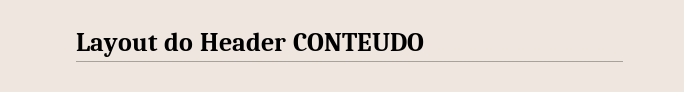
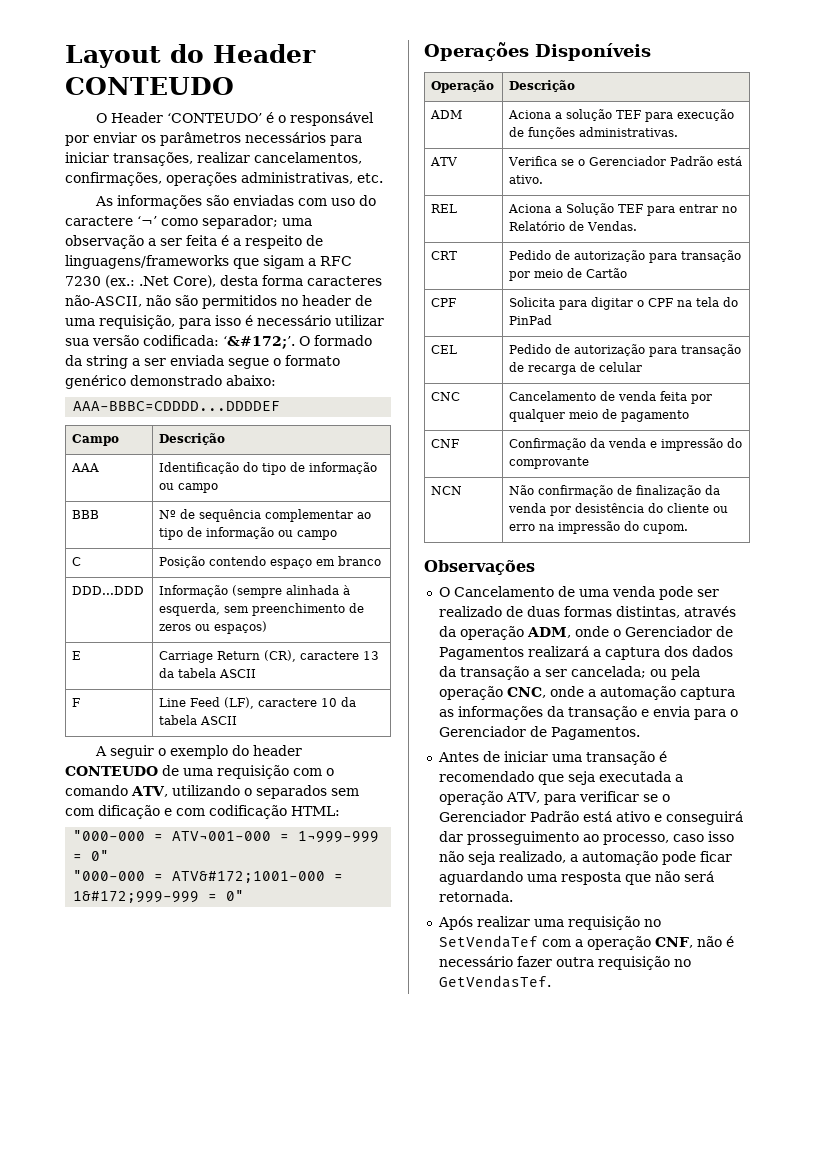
(424, 42) none -> [95,112,374,126] [65,132,362,146] [65,152,362,166] [65,172,383,186] [94,195,376,209] [65,215,312,229] [65,235,323,249] [65,255,352,269] [65,275,382,288] [65,295,372,309] [65,315,384,329] [65,335,372,349] [65,355,340,369] [65,375,276,389] [73,401,281,411] [72,434,120,446] [159,433,226,445] [71,463,100,472] [159,462,378,475] [159,483,219,493] [72,510,100,519] [159,509,372,522] [159,527,338,540] [72,557,82,566] [159,556,382,569] [72,586,145,595] [159,585,351,598] [159,603,365,616] [159,621,268,634] [72,651,82,660] [159,650,380,663] [159,668,257,678] [72,698,81,707] [159,697,357,709] [159,715,238,725] [94,745,302,759] [65,765,334,779] [65,785,359,799] [65,805,340,819] [73,830,380,843] [73,850,110,861] [73,870,344,883] [73,890,245,903] [424,42,651,61] [431,80,495,93] [509,80,576,92] [430,110,463,119] [508,109,735,122] [509,127,679,139] [430,157,458,166] [508,156,743,166] [509,175,544,184] [431,204,458,213] [508,203,738,216] [509,221,638,231] [431,251,458,260] [509,250,742,263] [509,268,628,281] [431,298,457,307] [509,297,739,310] [509,315,553,325] [431,345,458,354] [509,344,742,357] [509,362,643,375] [431,392,461,401] [509,391,713,404] [509,409,690,422] [431,439,460,448] [509,438,743,451] [509,457,590,469] [431,486,463,495] [509,485,721,497] [508,503,729,516] [509,521,689,534] [424,560,535,575] [438,586,719,600] [438,606,736,618] [438,626,733,640] [438,646,733,660] [438,666,700,680] [438,686,735,700] [438,706,738,720] [438,726,640,740] [437,751,667,765] [438,771,683,785] [438,791,670,805] [438,811,743,825] [438,831,734,845] [438,851,732,865] [438,871,714,885] [438,891,513,902] [437,916,661,930] [438,935,734,950] [438,956,691,970] [438,975,551,988] // O Header ‘CONTEUDO’ é o responsável por enviar os parâmetros necessários para iniciar transações, realizar cancelamentos, confirmações, operações administrativas, etc. // As informações são enviadas com uso do caractere ‘¬’ como separador; uma observação a ser feita é a respeito de linguagens/frameworks que sigam a RFC 7230 (ex.: .Net Core), desta forma caracteres não-ASCII, não são permitidos no header de uma requisição, para isso é necessário utilizar sua versão codificada: ‘&#172;’. O formado da string a ser enviada segue o formato genérico demonstrado abaixo: // AAA-BBBC=CDDDD...DDDDEF // Campo | Descrição // AAA | Identificação do tipo de informação ou campo // BBB | Nº de sequência complementar ao tipo de informação ou campo // C | Posição contendo espaço em branco // DDD...DDD | Informação (sempre alinhada à esquerda, sem preenchimento de zeros ou espaços) // E | Carriage Return (CR), caractere 13 da tabela ASCII // F | Line Feed (LF), caractere 10 da tabela ASCII // A seguir o exemplo do header CONTEUDO de uma requisição com o comando ATV, utilizando o separados sem com dificação e com codificação HTML: // "000-000 = ATV¬001-000 = 1¬999-999 = 0" // "000-000 = ATV&#172;1001-000 = 1&#172;999-999 = 0" // Operações Disponíveis // Operação | Descrição // ADM | Aciona a solução TEF para execução de funções administrativas. // ATV | Verifica se o Gerenciador Padrão está ativo. // REL | Aciona a Solução TEF para entrar no Relatório de Vendas. // CRT | Pedido de autorização para transação por meio de Cartão // CPF | Solicita para digitar o CPF na tela do PinPad // CEL | Pedido de autorização para transação de recarga de celular // CNC | Cancelamento de venda feita por qualquer meio de pagamento // CNF | Confirmação da venda e impressão do comprovante // NCN | Não confirmação de finalização da venda por desistência do cliente ou erro na impressão do cupom. // Observações // O Cancelamento de uma venda pode ser realizado de duas formas distintas, através da operação ADM, onde o Gerenciador de Pagamentos realizará a captura dos dados da transação a ser cancelada; ou pela operação CNC, onde a automação captura as informações da transação e envia para o Gerenciador de Pagamentos. // Antes de iniciar uma transação é recomendado que seja executada a operação ATV, para verificar se o Gerenciador Padrão está ativo e conseguirá dar prosseguimento ao processo, caso isso não seja realizado, a automação pode ficar aguardando uma resposta que não será retornada. // Após realizar uma requisição no SetVendaTef com a operação CNF, não é necessário fazer outra requisição no GetVendasTef.

